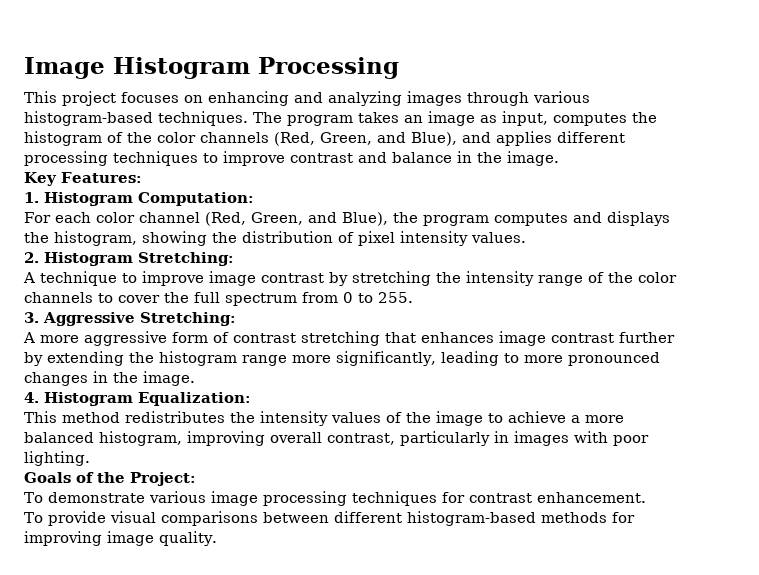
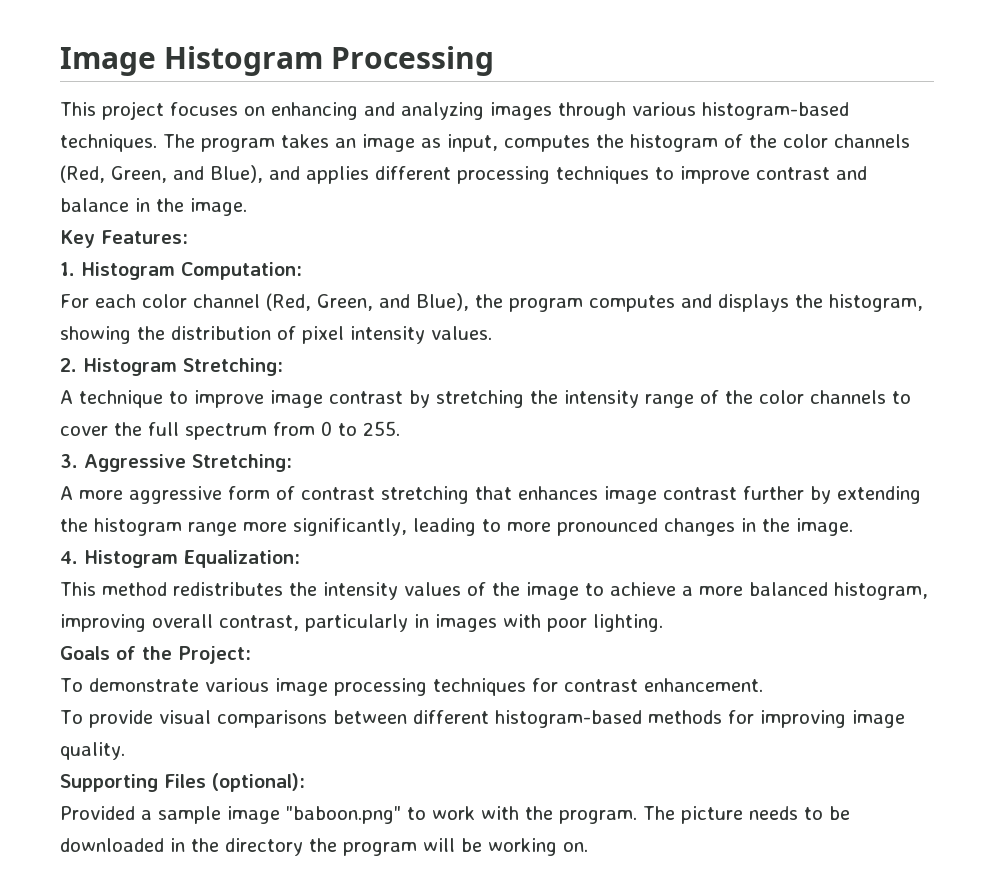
(217, 538) none -> [60,773,305,792] [60,806,850,824] [60,838,588,856] // Supporting Files (optional): // Provided a sample image "baboon.png" to work with the program. The picture needs to be downloaded in the directory the program will be working on.

